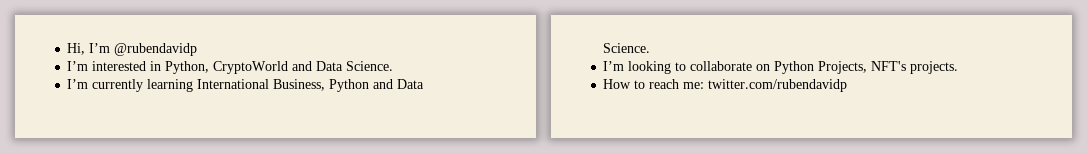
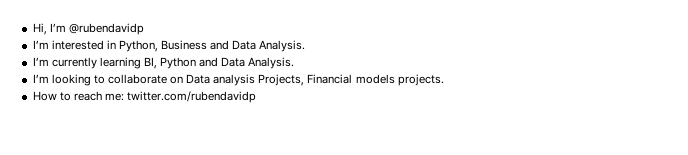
[213,61,394,74] CryptoWorld and Data Science. -> [161,40,306,52] Business and Data Analysis.
[197,79,326,91] International Business, -> [143,57,157,69] BI,
[603,43,651,53] Science. -> [248,57,295,69] Analysis.
[774,61,907,74] Python Projects, NFT's -> [186,74,395,86] Data analysis Projects, Financial models

